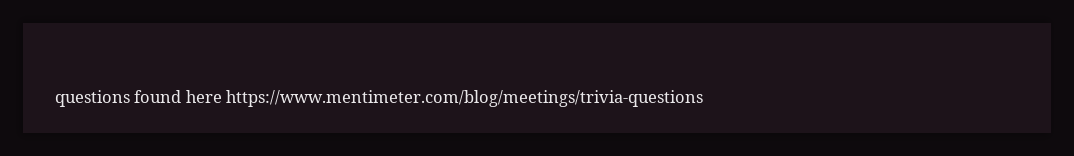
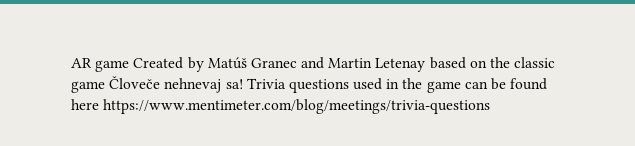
[55,90,130,107] questions -> [71,57,556,72] [71,76,507,93] AR game Created by Matúš Granec and Martin Letenay based on the classic game Človeče nehnevaj sa! Trivia questions used in the game can be

